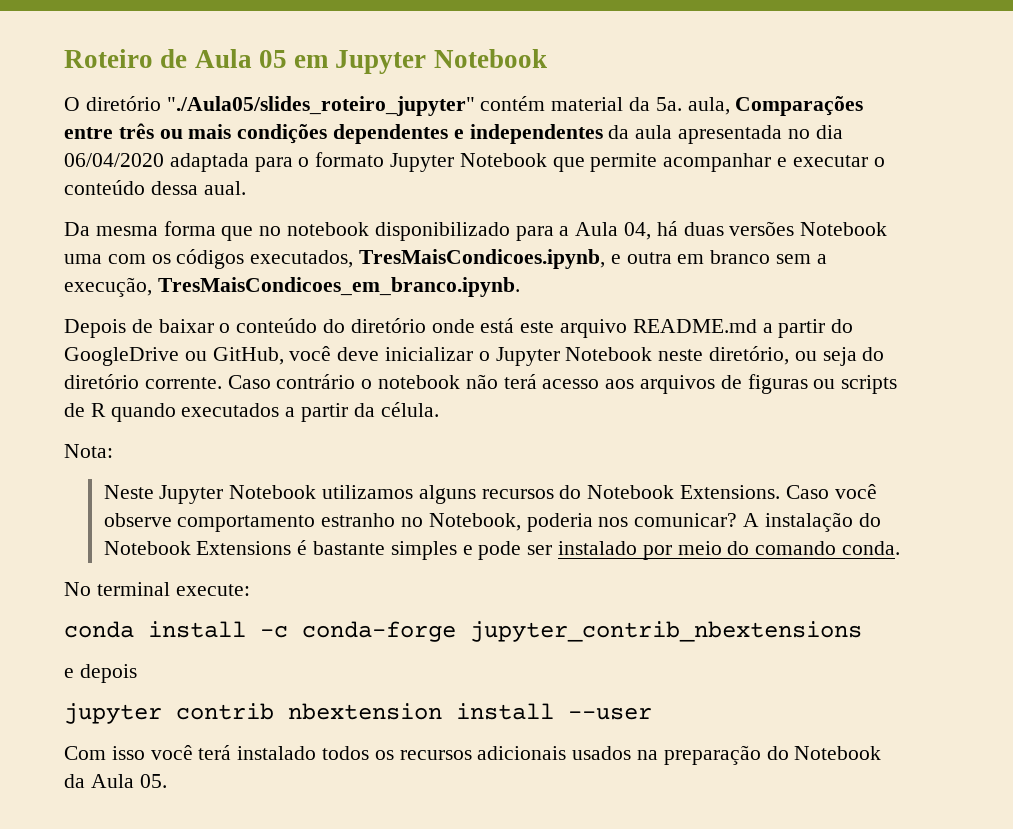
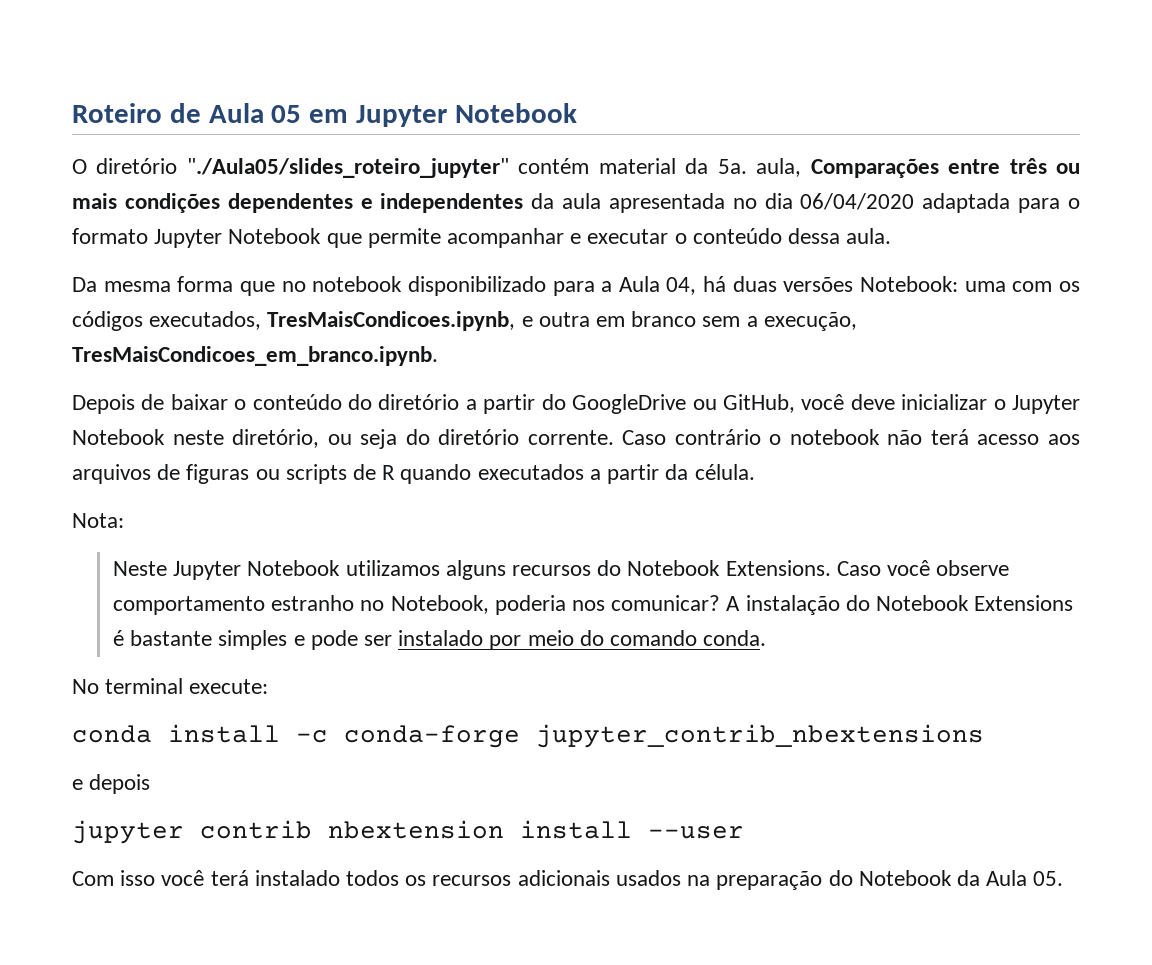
[203,181,246,195] aual. -> [846,228,892,244] aula.
[800,222,888,236] Notebook -> [860,276,959,292] Notebook:
[431,318,757,338] onde está este arquivo README.md -> (460, 402) none

